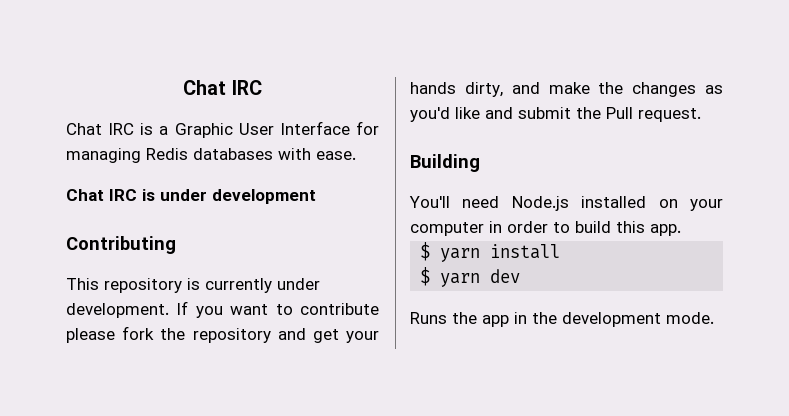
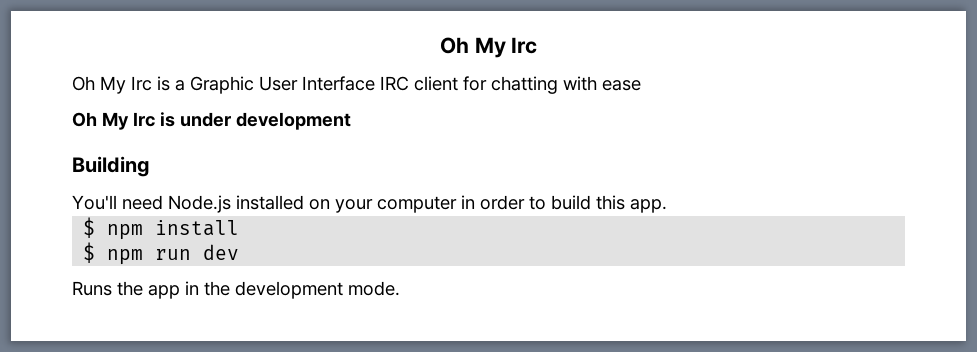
[183,80,262,95] [66,123,135,135] Chat IRC // Chat IRC -> [439,37,538,58] [72,76,152,94] Oh My Irc // Oh My Irc
[356,121,379,135] [66,148,356,163] [66,189,316,204] [66,236,176,254] [66,278,320,293] [66,301,379,318] [66,326,379,343] [410,82,723,97] [410,107,701,122] for managing Redis databases with ease. // Chat IRC is under development // Contributing // This repository is currently under development. If you want to contribute please fork the repository and get your hands dirty, and make the changes as you'd like and submit the Pull request. -> [380,76,641,94] [72,112,351,130] IRC client for chatting with ease // Oh My Irc is under development
[440,248,481,262] yarn -> [107,224,144,240] npm
[440,273,481,287] yarn -> [107,249,192,265] npm run

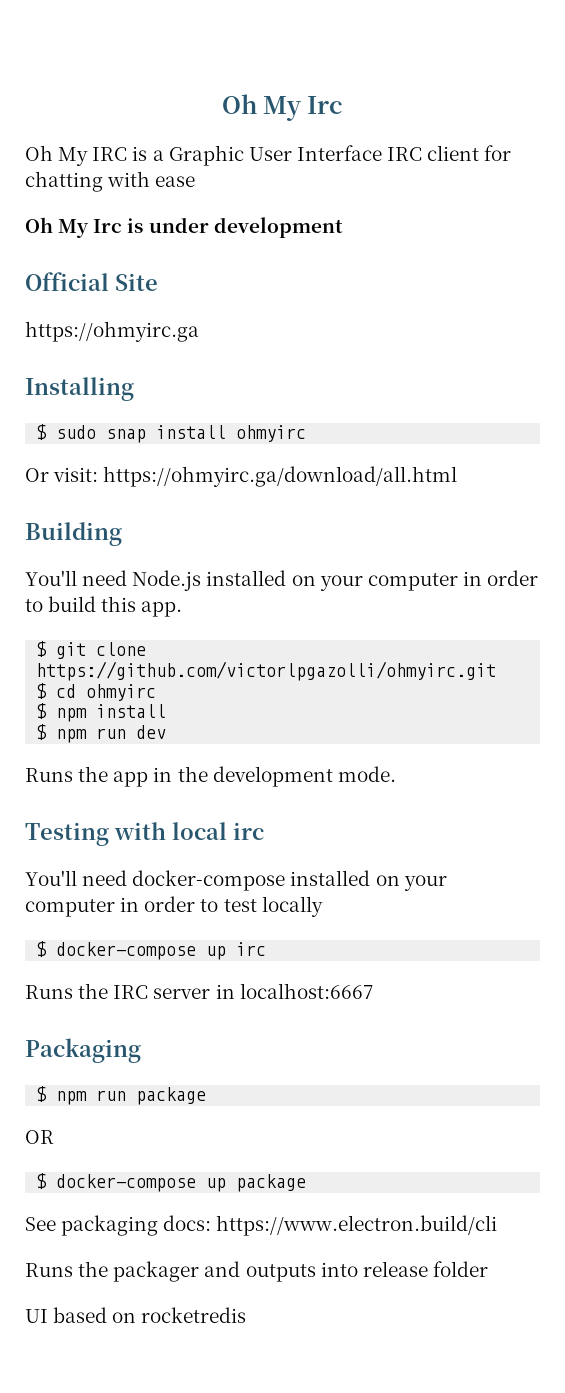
[131,76,152,91] Irc -> [92,147,128,161] IRC
(351, 121) none -> [25,272,158,291] [25,321,199,342] [25,377,134,401] [36,424,307,443] [25,466,458,487] // Official Site // https://ohmyirc.ga // Installing // $ sudo snap install ohmyirc // Or visit: https://ohmyirc.ga/download/all.html
(667, 206) none -> [36,641,147,659] [36,661,497,681] [36,683,157,701] // $ git clone https://github.com/victorlpgazolli/ohmyirc.git // $ cd ohmyirc
(400, 288) none -> [25,822,264,846] [25,870,447,891] [25,896,323,917] [36,941,267,960] [25,983,373,999] [25,1038,141,1063] [36,1086,207,1105] [25,1130,54,1144] [36,1173,307,1192] [25,1215,498,1236] [25,1261,488,1282] [25,1307,247,1323] // Testing with local irc // You'll need docker-compose installed on your computer in order to test locally // $ docker-compose up irc // Runs the IRC server in localhost:6667 // Packaging // $ npm run package // OR // $ docker-compose up package // See packaging docs: https://www.electron.build/cli // Runs the packager and outputs into release folder // UI based on rocketredis

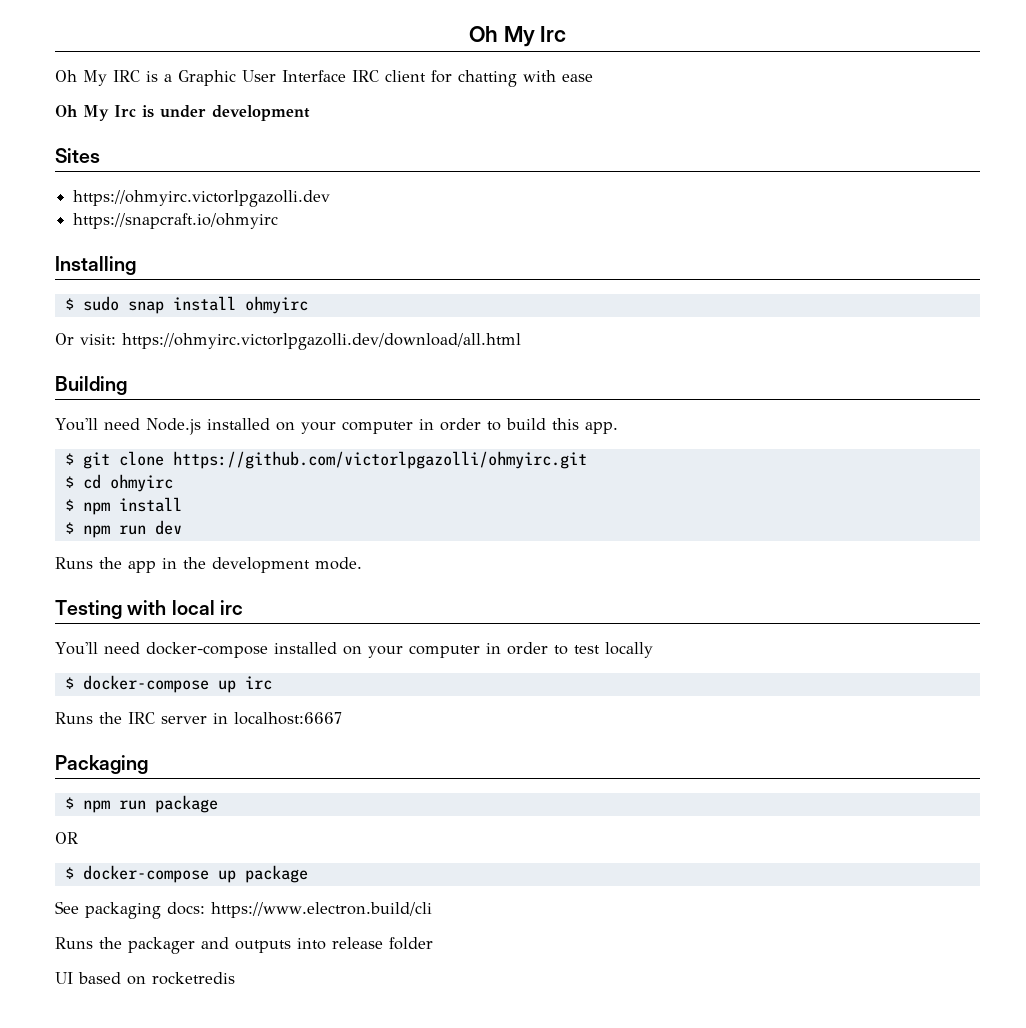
[25,272,158,291] [25,321,199,342] Official Site // https://ohmyirc.ga -> [55,148,100,163] [73,190,331,207] [73,213,279,229] Sites // https://ohmyirc.victorlpgazolli.dev // https://snapcraft.io/ohmyirc
[103,466,458,487] https://ohmyirc.ga/download/all.html -> [122,333,521,350] https://ohmyirc.victorlpgazolli.dev/download/all.html

